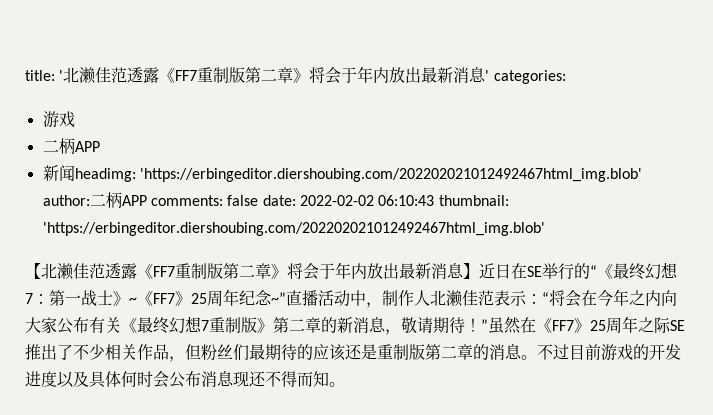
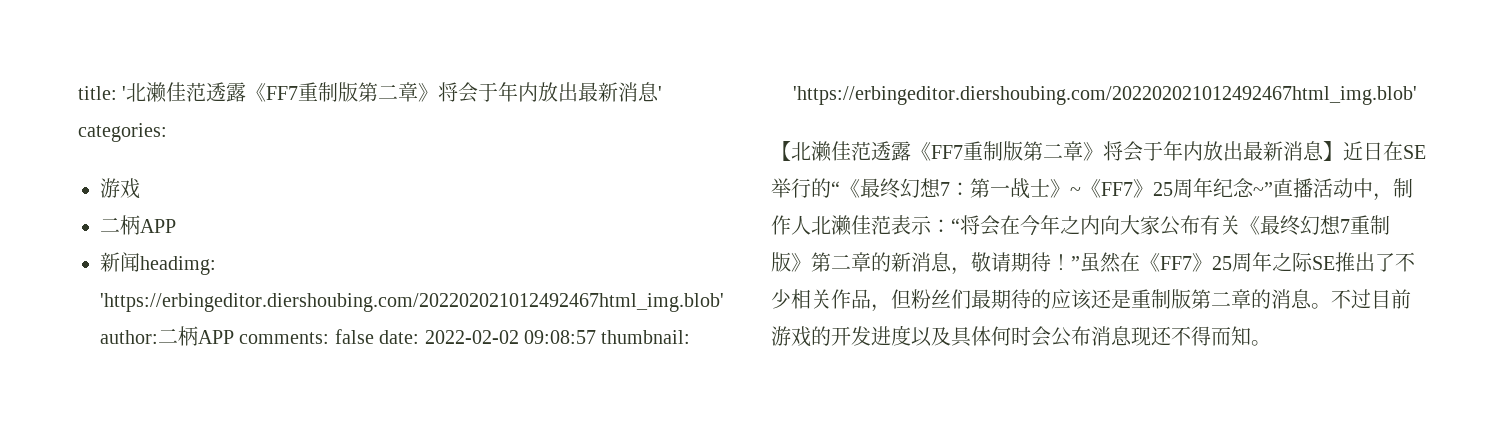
[378,195,435,206] 06:10:43 -> [524,330,596,344] 09:08:57

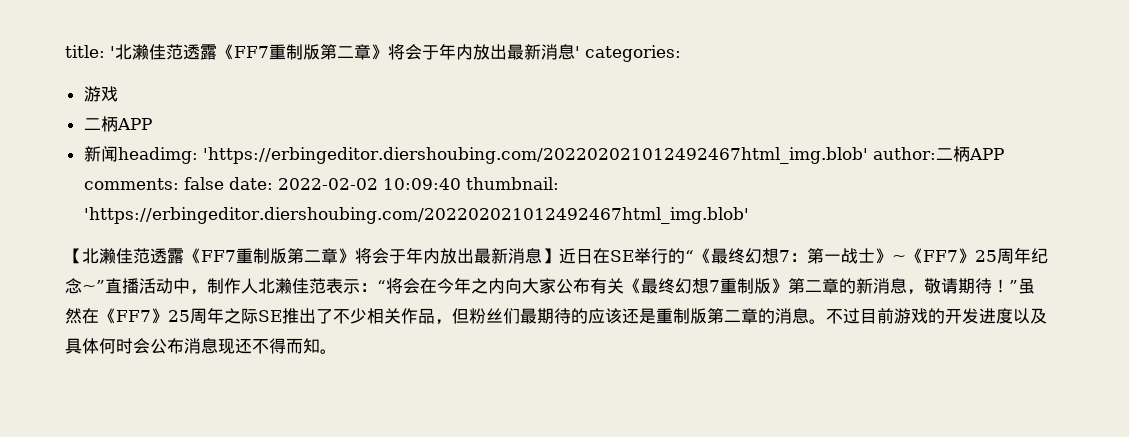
[524,330,596,344] 09:08:57 -> [382,178,461,190] 10:09:40

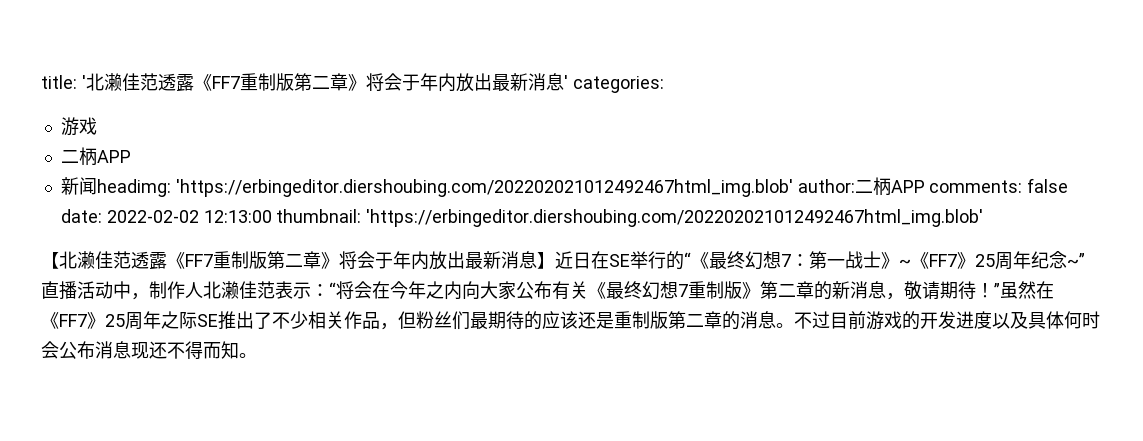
[382,178,461,190] 10:09:40 -> [203,210,272,223] 12:13:00

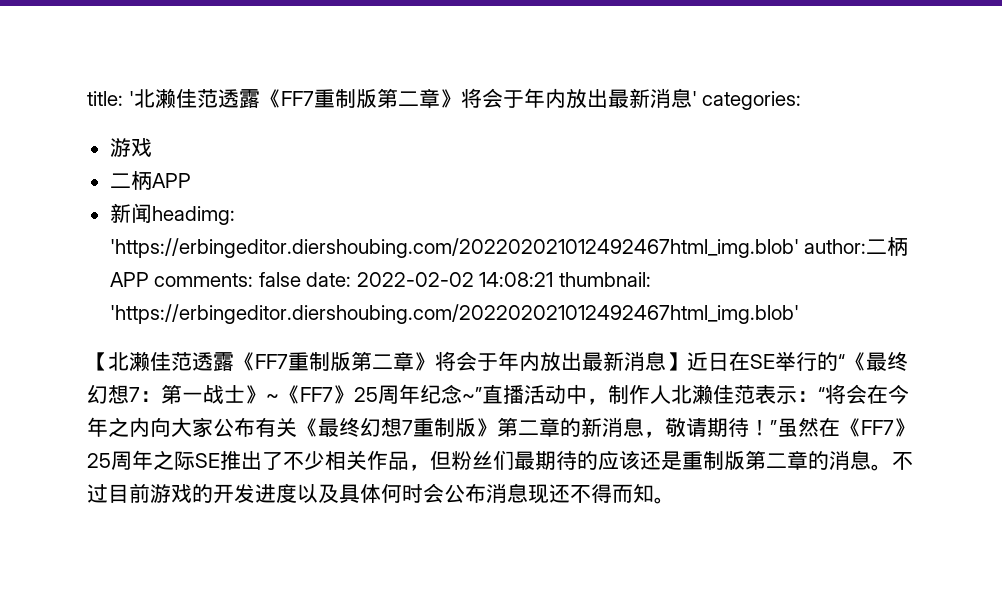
[203,210,272,223] 12:13:00 -> [479,272,554,287] 14:08:21

